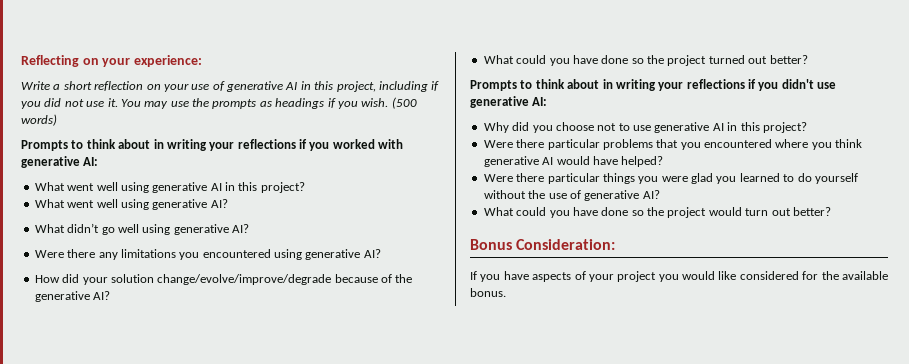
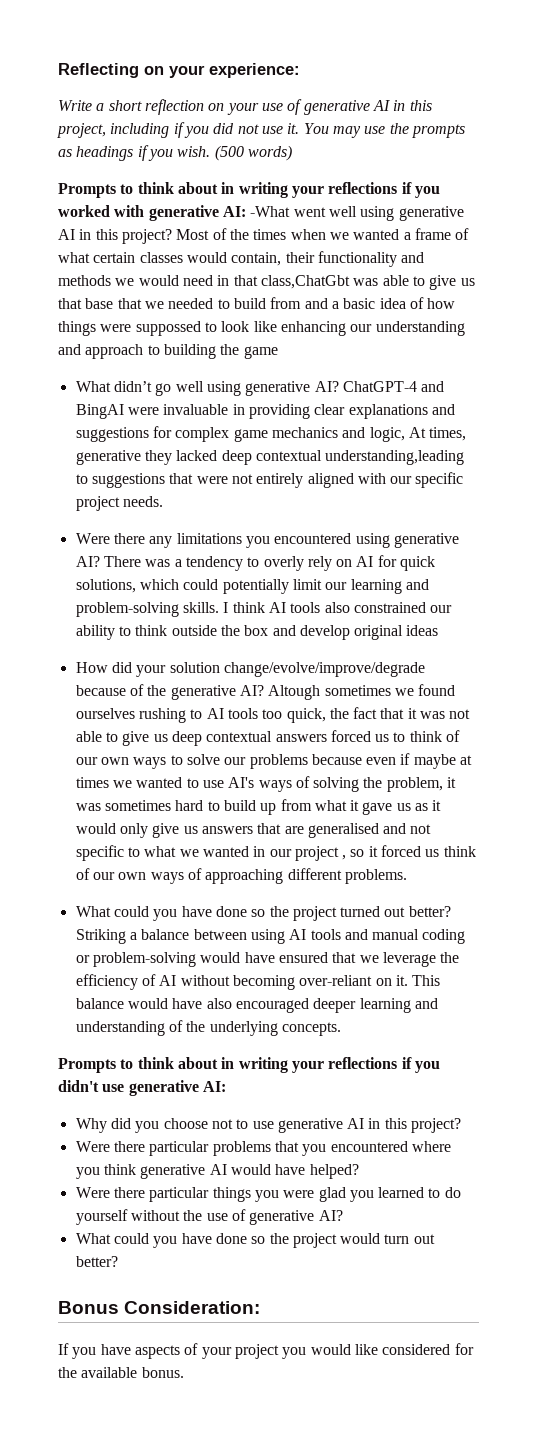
[34,182,65,191] // What -> [250,206,291,217] -What
[34,199,228,210] // What went well using generative AI? -> [176,228,470,240] [58,251,425,267] [58,275,475,290] [58,297,456,309] [58,321,465,336] [58,344,278,359] Most of the times when we wanted a frame of what certain classes would contain, their functionality and methods we would need in that class,ChatGbt was able to give us that base that we needed to build from and a basic idea of how things were suppossed to look like enhancing our understanding and approach to building the game
(249, 228) none -> [342,381,445,392] [75,404,455,419] [75,426,467,442] [75,450,465,465] [75,472,464,488] [75,496,163,511] ChatGPT-4 and BingAI were invaluable in providing clear explanations and suggestions for complex game mechanics and logic, At times, generative they lacked deep contextual understanding,leading to suggestions that were not entirely aligned with our specific project needs.
(381, 253) none -> [103,555,436,571] [75,579,429,594] [75,602,453,617] [75,625,439,640] There was a tendency to overly rely on AI for quick solutions, which could potentially limit our learning and problem-solving skills. I think AI tools also constrained our ability to think outside the box and develop original ideas
(111, 295) none -> [268,684,456,700] [75,707,471,723] [75,730,461,746] [75,753,473,769] [75,776,457,792] [75,799,442,815] [75,823,432,838] [75,845,476,861] [75,868,407,884] Altough sometimes we found ourselves rushing to AI tools too quick, the fact that it was not able to give us deep contextual answers forced us to think of our own ways to solve our problems because even if maybe at times we wanted to use AI's ways of solving the problem, it was sometimes hard to build up from what it gave us as it would only give us answers that are generalised and not specific to what we wanted in our project , so it forced us think of our own ways of approaching different problems.
(808, 59) none -> [75,929,466,944] [75,952,460,967] [75,974,441,990] [75,998,438,1013] [75,1020,341,1036] Striking a balance between using AI tools and manual coding or problem-solving would have ensured that we leverage the efficiency of AI without becoming over-reliant on it. This balance would have also encouraged deeper learning and understanding of the underlying concepts.

